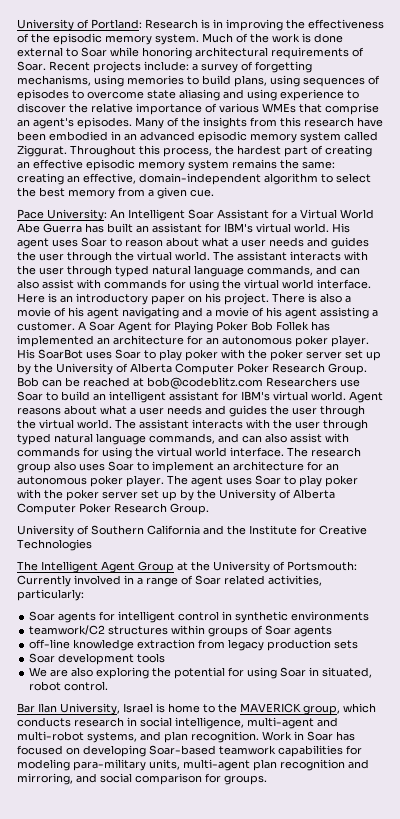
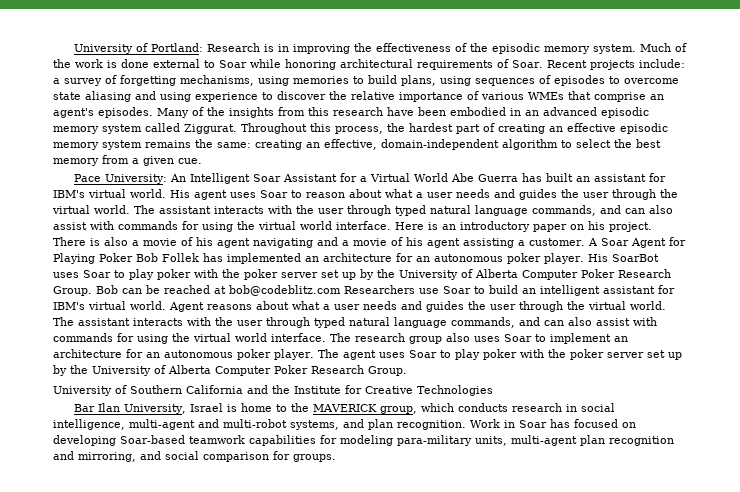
[17,561,357,573] [17,575,322,587] [17,589,84,601] [29,611,370,623] [29,625,333,637] [29,639,359,651] [29,653,166,665] [29,667,373,679] [29,681,109,691] // The Intelligent Agent Group at the University of Portsmouth: Currently involved in a range of Soar related activities, particularly: // Soar agents for intelligent control in synthetic environments // teamwork/C2 structures within groups of Soar agents // off-line knowledge extraction from legacy production sets // Soar development tools // We are also exploring the potential for using Soar in situated, robot control. -> (493, 390) none

